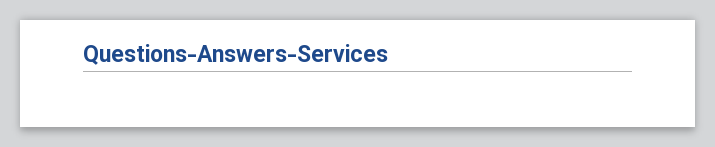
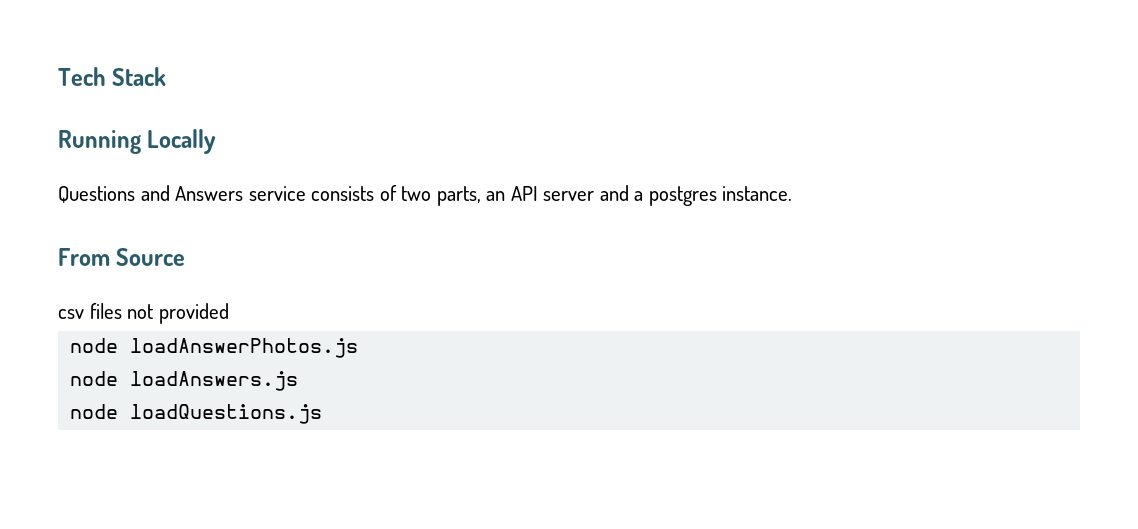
[83,44,388,65] Questions-Answers-Services -> [58,67,167,86] [58,129,217,154] [58,185,793,206] [58,248,186,266] [58,303,229,324] [70,338,359,358] [70,371,299,391] [70,404,323,424] Tech Stack // Running Locally // Questions and Answers service consists of two parts, an API server and a postgres instance. // From Source // csv files not provided // node loadAnswerPhotos.js // node loadAnswers.js // node loadQuestions.js

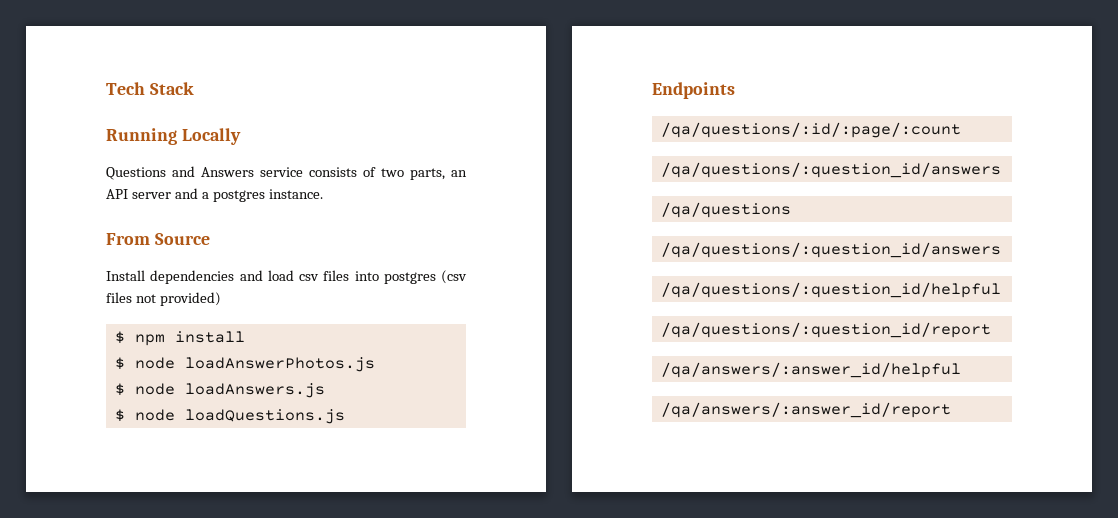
[58,303,229,324] csv files not provided // -> [106,270,467,284] [106,292,221,306] [114,331,245,346] [114,357,125,370] Install dependencies and load csv files into postgres (csv files not provided) // $ npm install // $
(359, 348) none -> [114,383,125,396] $
(299, 381) none -> [114,409,125,422] $
(323, 414) none -> [652,82,735,99] [660,122,961,138] [660,162,1001,178] [660,202,791,218] [660,242,1001,258] [660,282,1001,298] [660,322,991,338] [660,362,961,378] [660,402,951,418] // Endpoints // /qa/questions/:id/:page/:count // /qa/questions/:question_id/answers // /qa/questions // /qa/questions/:question_id/answers // /qa/questions/:question_id/helpful // /qa/questions/:question_id/report // /qa/answers/:answer_id/helpful // /qa/answers/:answer_id/report

